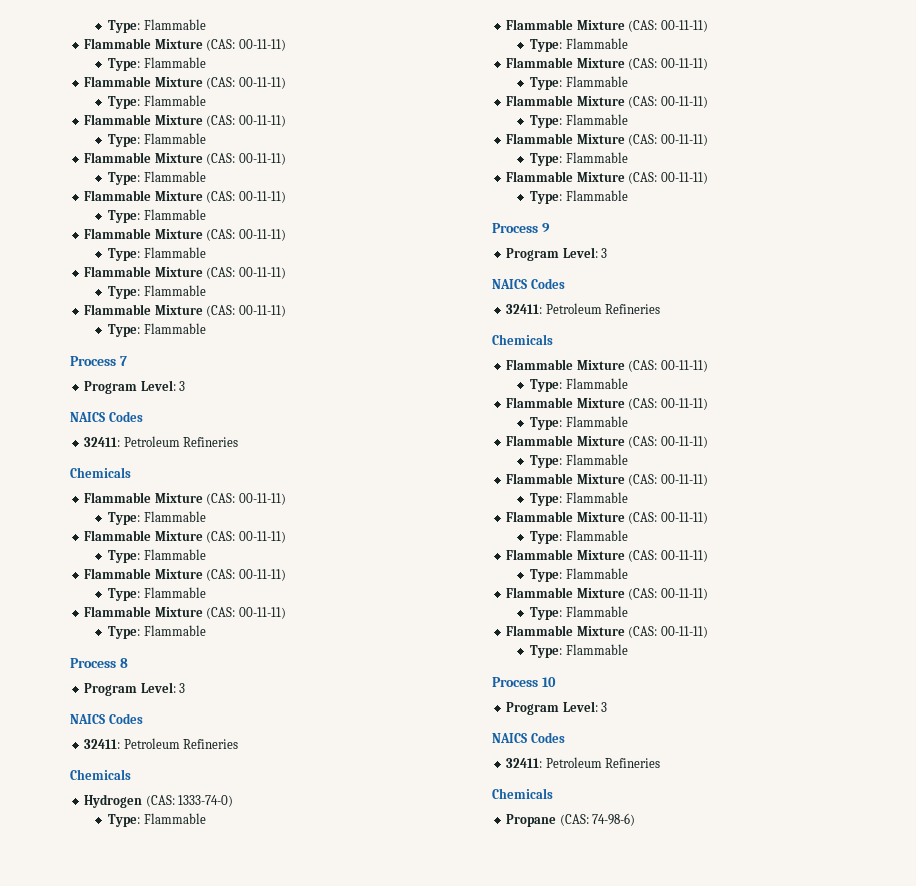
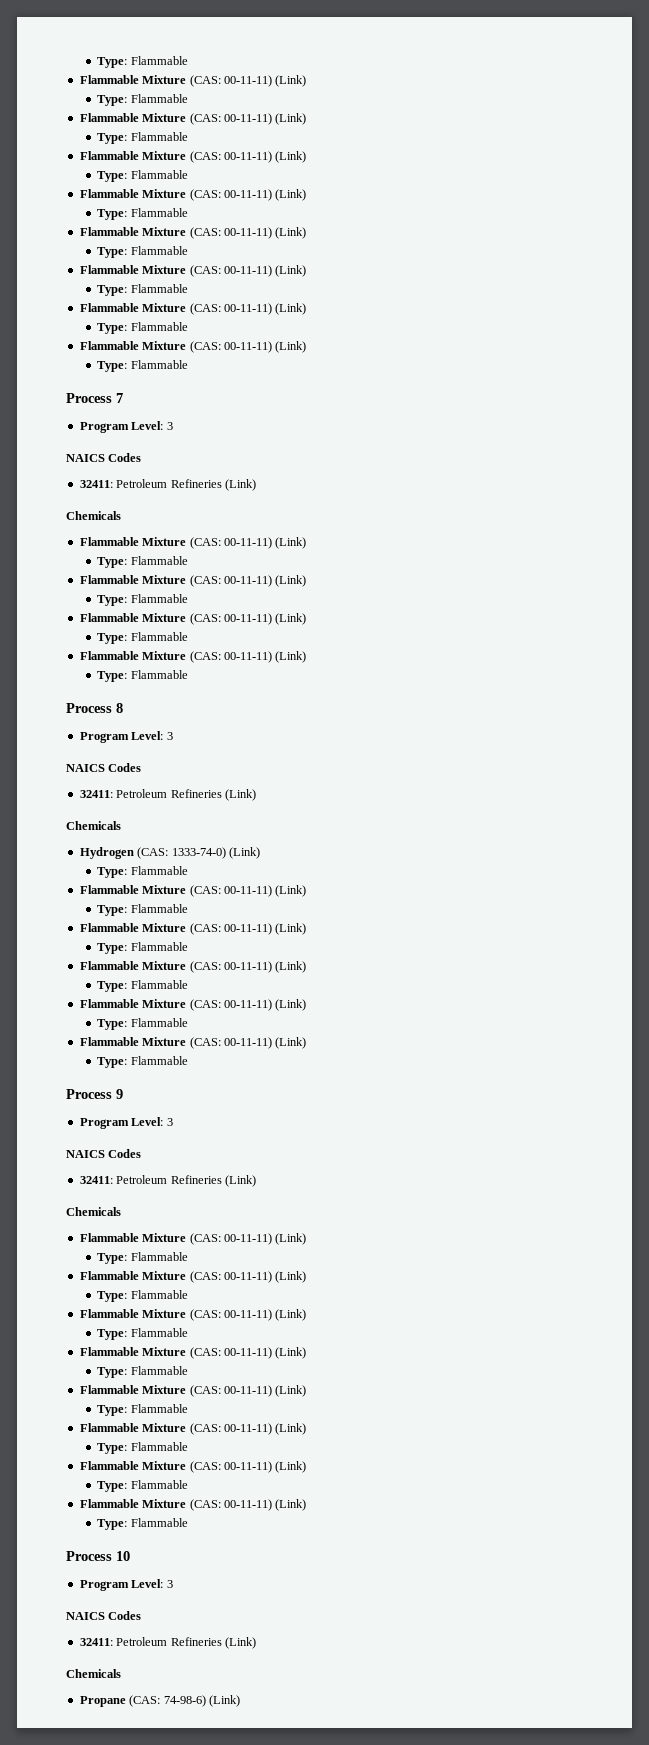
[108,19,206,33] [84,38,286,51] [108,57,206,71] [84,76,286,89] [108,95,206,109] [84,114,286,127] [108,133,206,147] [84,152,286,165] [108,171,206,185] [84,190,286,203] [108,209,206,223] [84,228,286,241] [108,247,206,261] [84,266,286,279] [108,285,206,299] [84,304,286,317] Type: Flammable // Flammable Mixture (CAS: 00-11-11) // Type: Flammable // Flammable Mixture (CAS: 00-11-11) // Type: Flammable // Flammable Mixture (CAS: 00-11-11) // Type: Flammable // Flammable Mixture (CAS: 00-11-11) // Type: Flammable // Flammable Mixture (CAS: 00-11-11) // Type: Flammable // Flammable Mixture (CAS: 00-11-11) // Type: Flammable // Flammable Mixture (CAS: 00-11-11) // Type: Flammable // Flammable Mixture (CAS: 00-11-11) -> [97,56,188,68] [79,75,307,87] [97,94,188,106] [79,113,307,125] [97,132,188,144] [79,151,307,163] [97,170,188,182] [79,189,307,201] [97,208,188,220] [79,227,307,239] [97,246,188,258] [79,265,307,277] [97,284,188,296] [79,303,307,315] [97,322,188,334] [79,341,307,353] Type: Flammable // Flammable Mixture (CAS: 00-11-11) (Link) // Type: Flammable // Flammable Mixture (CAS: 00-11-11) (Link) // Type: Flammable // Flammable Mixture (CAS: 00-11-11) (Link) // Type: Flammable // Flammable Mixture (CAS: 00-11-11) (Link) // Type: Flammable // Flammable Mixture (CAS: 00-11-11) (Link) // Type: Flammable // Flammable Mixture (CAS: 00-11-11) (Link) // Type: Flammable // Flammable Mixture (CAS: 00-11-11) (Link) // Type: Flammable // Flammable Mixture (CAS: 00-11-11) (Link)
[70,467,131,478] [84,492,286,505] [108,511,206,525] [84,530,286,543] [108,549,206,563] [84,568,286,581] [108,587,206,601] [84,606,286,619] // Chemicals // Flammable Mixture (CAS: 00-11-11) // Type: Flammable // Flammable Mixture (CAS: 00-11-11) // Type: Flammable // Flammable Mixture (CAS: 00-11-11) // Type: Flammable // Flammable Mixture (CAS: 00-11-11) -> [224,479,256,491] [66,511,121,520] [79,537,307,549] [97,556,188,568] [79,575,307,587] [97,594,188,606] [79,613,307,625] [97,632,188,644] [79,651,307,663] (Link) // Chemicals // Flammable Mixture (CAS: 00-11-11) (Link) // Type: Flammable // Flammable Mixture (CAS: 00-11-11) (Link) // Type: Flammable // Flammable Mixture (CAS: 00-11-11) (Link) // Type: Flammable // Flammable Mixture (CAS: 00-11-11) (Link)
(239, 744) none -> [224,789,256,801] (Link)
[108,813,206,827] [506,19,708,32] [530,38,628,52] [506,57,708,70] [530,76,628,90] [506,95,708,108] [530,114,628,128] [506,133,708,146] [530,152,628,166] [506,171,708,184] // Type: Flammable // Flammable Mixture (CAS: 00-11-11) // Type: Flammable // Flammable Mixture (CAS: 00-11-11) // Type: Flammable // Flammable Mixture (CAS: 00-11-11) // Type: Flammable // Flammable Mixture (CAS: 00-11-11) // Type: Flammable // Flammable Mixture (CAS: 00-11-11) -> [228,847,260,859] [97,866,188,878] [79,885,307,897] [97,904,188,916] [79,923,307,935] [97,942,188,954] [79,961,307,973] [97,980,188,992] [79,999,307,1011] [97,1018,188,1030] [79,1037,307,1049] (Link) // Type: Flammable // Flammable Mixture (CAS: 00-11-11) (Link) // Type: Flammable // Flammable Mixture (CAS: 00-11-11) (Link) // Type: Flammable // Flammable Mixture (CAS: 00-11-11) (Link) // Type: Flammable // Flammable Mixture (CAS: 00-11-11) (Link) // Type: Flammable // Flammable Mixture (CAS: 00-11-11) (Link)
[492,334,553,345] [506,359,708,372] [530,378,628,392] [506,397,708,410] [530,416,628,430] [506,435,708,448] [530,454,628,468] [506,473,708,486] [530,492,628,506] [506,511,708,524] [530,530,628,544] [506,549,708,562] [530,568,628,582] [506,587,708,600] [530,606,628,620] [506,625,708,638] // Chemicals // Flammable Mixture (CAS: 00-11-11) // Type: Flammable // Flammable Mixture (CAS: 00-11-11) // Type: Flammable // Flammable Mixture (CAS: 00-11-11) // Type: Flammable // Flammable Mixture (CAS: 00-11-11) // Type: Flammable // Flammable Mixture (CAS: 00-11-11) // Type: Flammable // Flammable Mixture (CAS: 00-11-11) // Type: Flammable // Flammable Mixture (CAS: 00-11-11) // Type: Flammable // Flammable Mixture (CAS: 00-11-11) -> [224,1175,256,1187] [66,1207,121,1216] [79,1233,307,1245] [97,1252,188,1264] [79,1271,307,1283] [97,1290,188,1302] [79,1309,307,1321] [97,1328,188,1340] [79,1347,307,1359] [97,1366,188,1378] [79,1385,307,1397] [97,1404,188,1416] [79,1423,307,1435] [97,1442,188,1454] [79,1461,307,1473] [97,1480,188,1492] [79,1499,307,1511] (Link) // Chemicals // Flammable Mixture (CAS: 00-11-11) (Link) // Type: Flammable // Flammable Mixture (CAS: 00-11-11) (Link) // Type: Flammable // Flammable Mixture (CAS: 00-11-11) (Link) // Type: Flammable // Flammable Mixture (CAS: 00-11-11) (Link) // Type: Flammable // Flammable Mixture (CAS: 00-11-11) (Link) // Type: Flammable // Flammable Mixture (CAS: 00-11-11) (Link) // Type: Flammable // Flammable Mixture (CAS: 00-11-11) (Link) // Type: Flammable // Flammable Mixture (CAS: 00-11-11) (Link)
(661, 763) none -> [224,1637,256,1649] (Link)
(636, 819) none -> [208,1695,240,1707] (Link)

